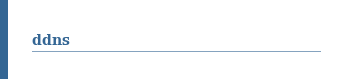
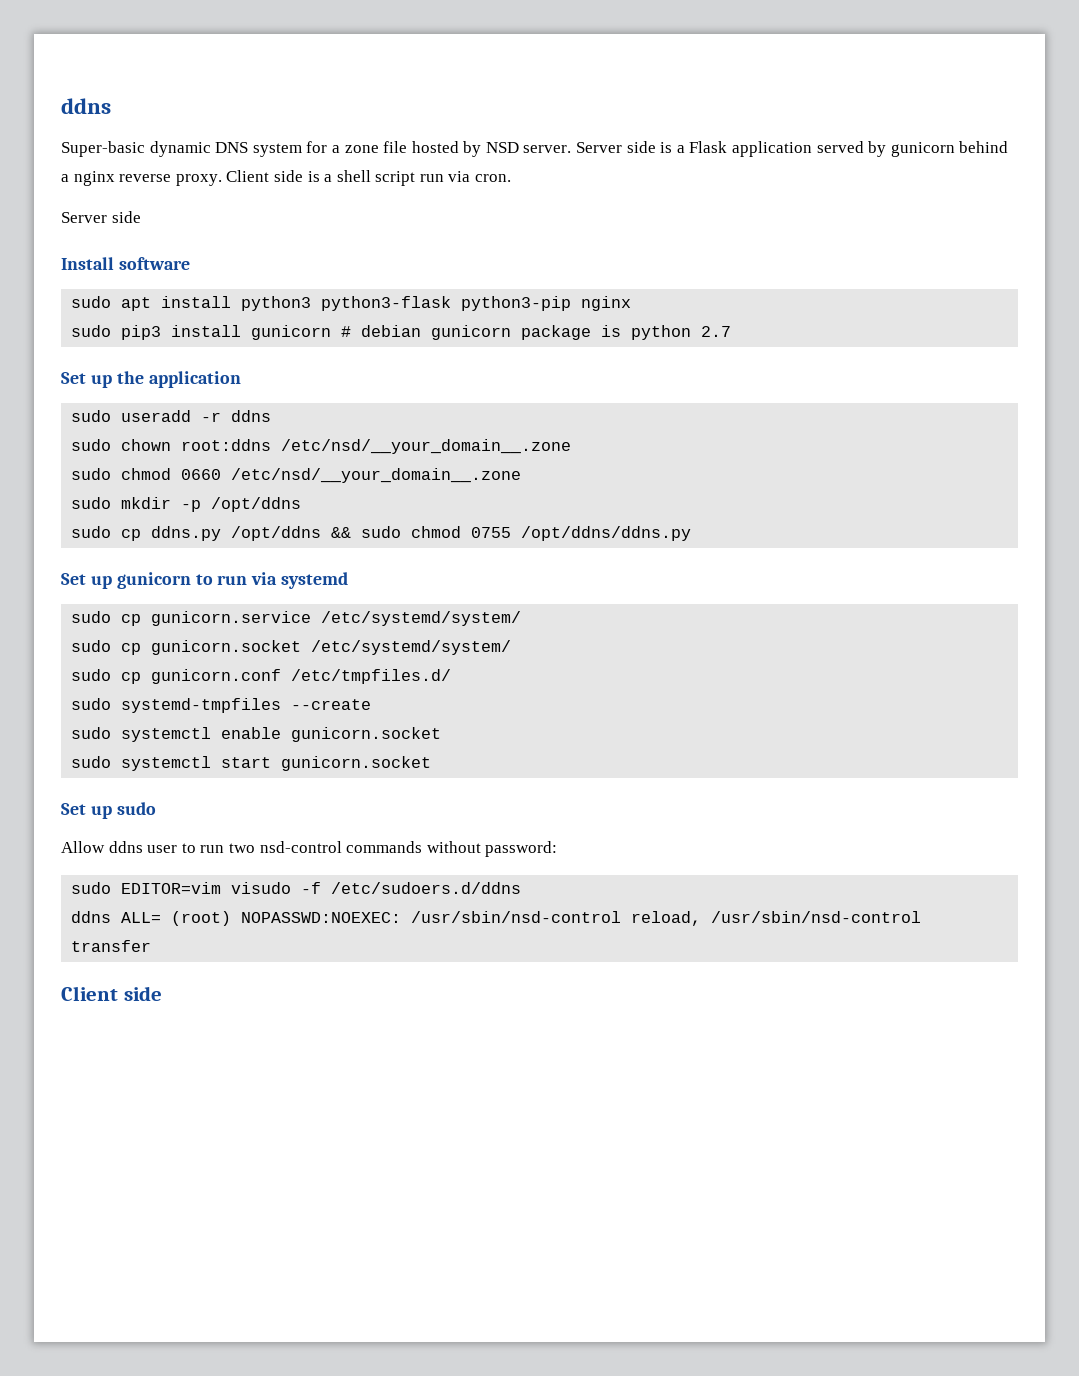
[32,34,70,45] ddns -> [61,98,111,114] [61,141,1009,157] [61,170,512,186] [61,211,141,223] [61,257,190,270] [71,296,632,311] [71,325,732,340] [61,371,241,388] [71,410,272,422] [71,439,572,454] [71,468,522,483] [71,497,302,512] [71,526,692,541] [61,572,349,589] [71,611,522,626] [71,640,512,655] [71,669,452,684] [71,698,372,713] [71,727,442,742] [71,756,432,771] [61,802,156,819] [61,841,558,857] [71,882,522,894] [71,911,922,926] [71,940,152,952] [61,986,162,1001] ddns // Super-basic dynamic DNS system for a zone file hosted by NSD server. Server side is a Flask application served by gunicorn behind a nginx reverse proxy. Client side is a shell script run via cron. // Server side // Install software // sudo apt install python3 python3-flask python3-pip nginx // sudo pip3 install gunicorn # debian gunicorn package is python 2.7 // Set up the application // sudo useradd -r ddns // sudo chown root:ddns /etc/nsd/__your_domain__.zone // sudo chmod 0660 /etc/nsd/__your_domain__.zone // sudo mkdir -p /opt/ddns // sudo cp ddns.py /opt/ddns && sudo chmod 0755 /opt/ddns/ddns.py // Set up gunicorn to run via systemd // sudo cp gunicorn.service /etc/systemd/system/ // sudo cp gunicorn.socket /etc/systemd/system/ // sudo cp gunicorn.conf /etc/tmpfiles.d/ // sudo systemd-tmpfiles --create // sudo systemctl enable gunicorn.socket // sudo systemctl start gunicorn.socket // Set up sudo // Allow ddns user to run two nsd-control commands without password: // sudo EDITOR=vim visudo -f /etc/sudoers.d/ddns // ddns ALL= (root) NOPASSWD:NOEXEC: /usr/sbin/nsd-control reload, /usr/sbin/nsd-control transfer // Client side

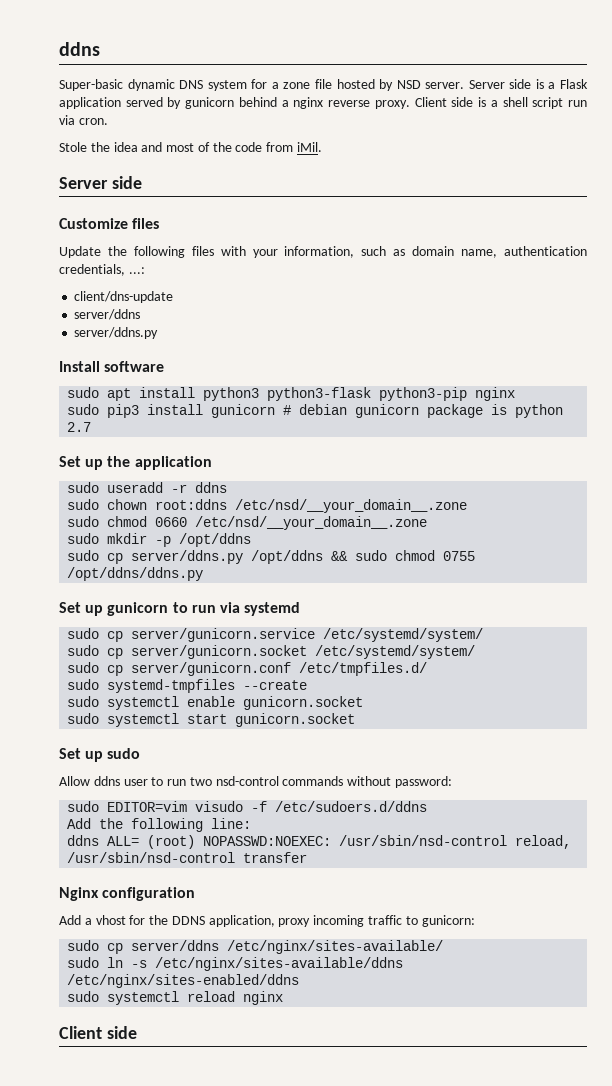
[61,211,141,223] Server side -> [59,142,323,152] [59,176,142,189] [59,218,160,229] [59,246,587,258] [59,264,145,276] [74,291,174,303] [74,309,141,320] [74,327,159,339] Stole the idea and most of the code from iMil. // Server side // Customize files // Update the following files with your information, such as domain name, authentication credentials, ...: // client/dns-update // server/ddns // server/ddns.py
[151,526,222,541] ddns.py -> [131,550,244,564] server/ddns.py
[151,611,522,626] [71,640,512,655] [71,669,282,684] gunicorn.service /etc/systemd/system/ // sudo cp gunicorn.socket /etc/systemd/system/ // sudo cp gunicorn.conf -> [131,628,484,642] [67,645,476,659] [67,662,292,676] server/gunicorn.service /etc/systemd/system/ // sudo cp server/gunicorn.socket /etc/systemd/system/ // sudo cp server/gunicorn.conf
(522, 888) none -> [67,818,252,832] // Add the following line:
(152, 946) none -> [59,887,196,901] [59,915,475,927] [67,940,444,954] [67,957,404,971] [67,974,300,988] [67,991,284,1005] // Nginx configuration // Add a vhost for the DDNS application, proxy incoming traffic to gunicorn: // sudo cp server/ddns /etc/nginx/sites-available/ // sudo ln -s /etc/nginx/sites-available/ddns /etc/nginx/sites-enabled/ddns // sudo systemctl reload nginx

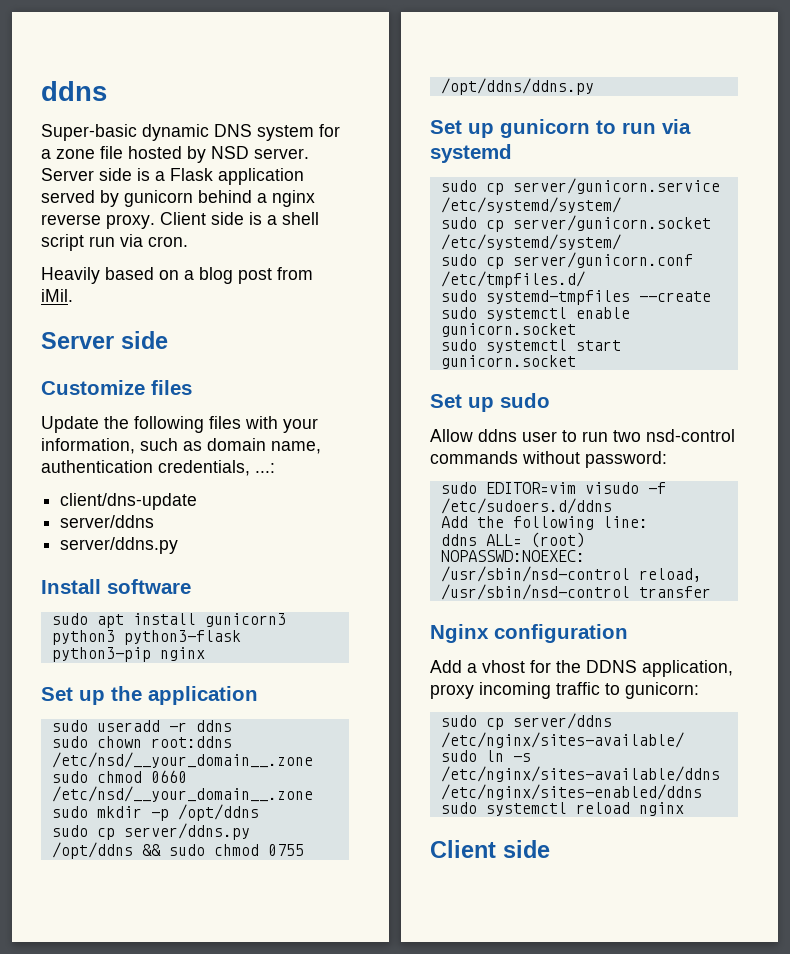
[59,142,263,152] Stole the idea and most of the code -> [41,267,272,284] Heavily based on a blog post
(196, 392) none -> [204,613,286,627] gunicorn3
[67,404,564,418] [67,422,92,432] // sudo pip3 install gunicorn # debian gunicorn package is python 2.7 -> (205, 654) none

